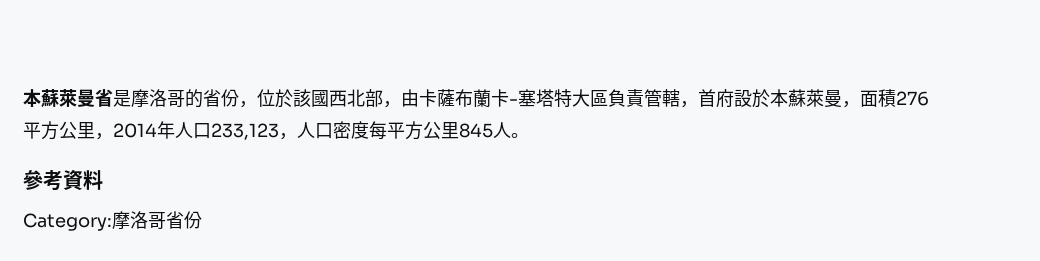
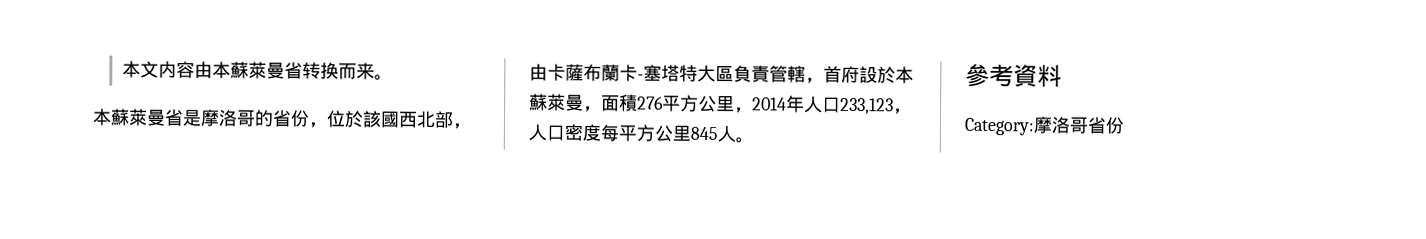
[23,89,41,107] 本 -> [121,60,393,81] [92,108,112,126] 本文内容由本蘇萊曼省转换而来。 // 本

